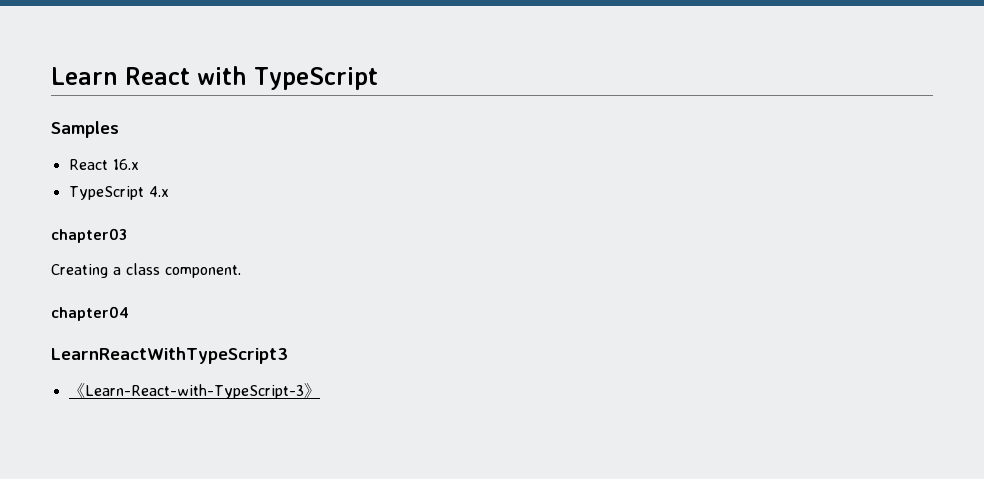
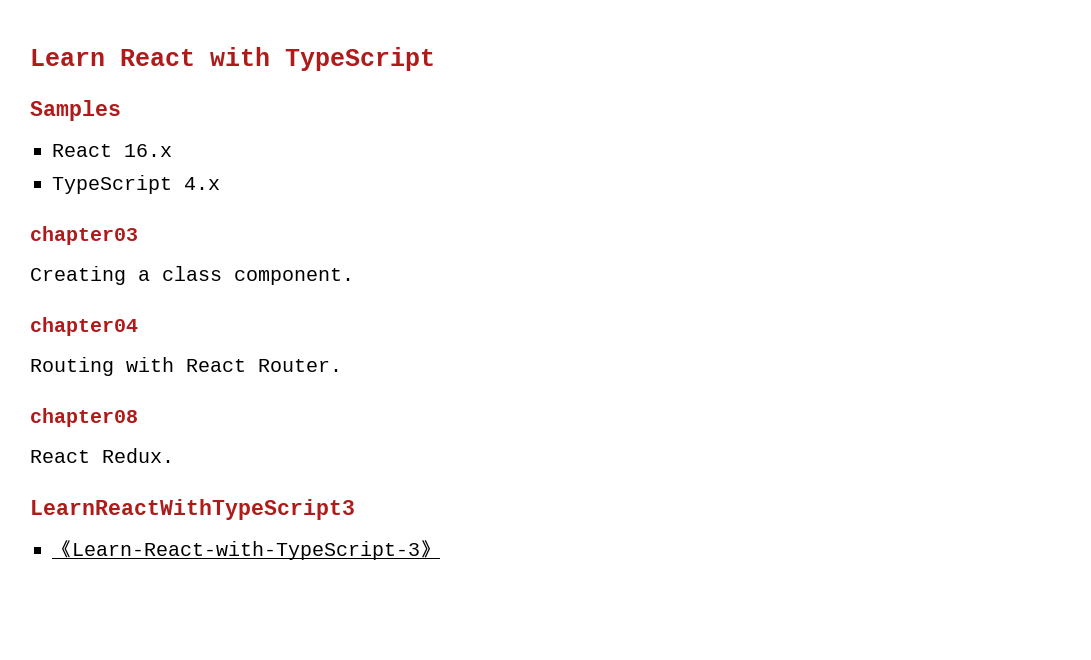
(129, 313) none -> [30,357,342,376] [30,408,138,427] [30,448,174,463] // Routing with React Router. // chapter08 // React Redux.

